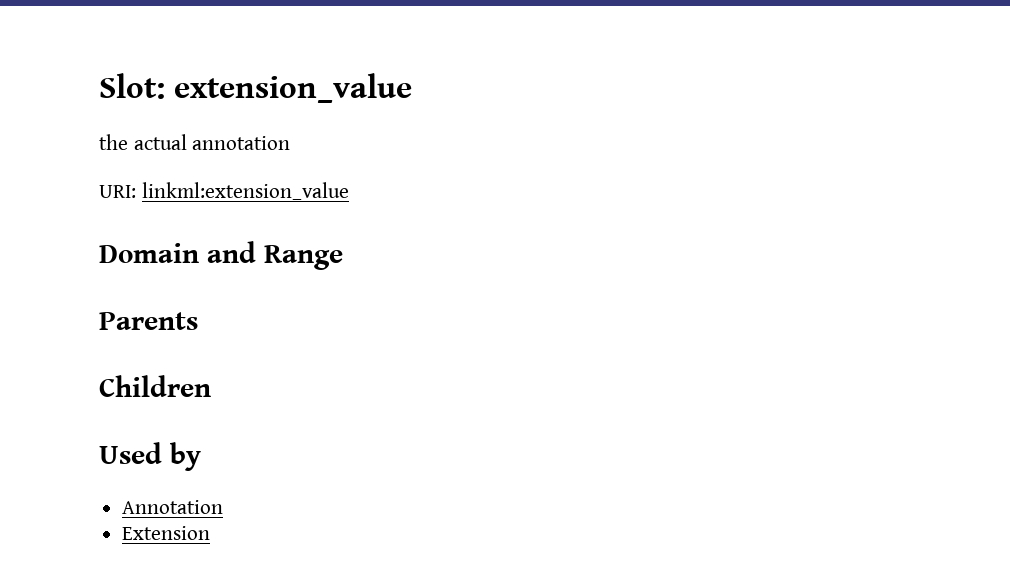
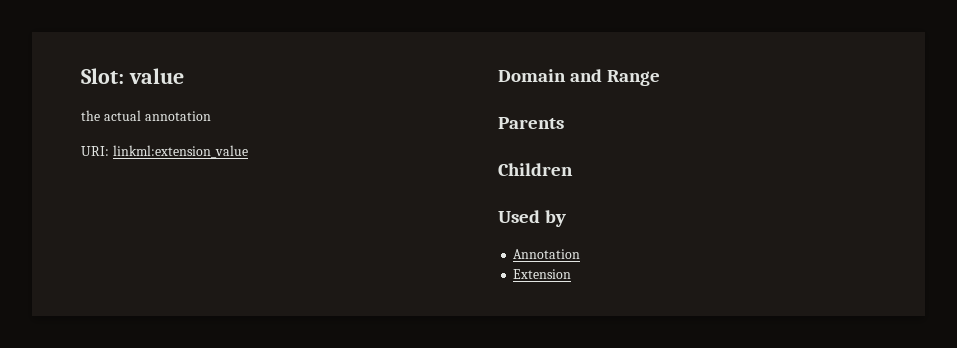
[174,73,412,103] extension_value -> [128,68,184,84] value

